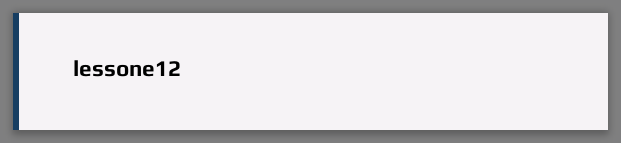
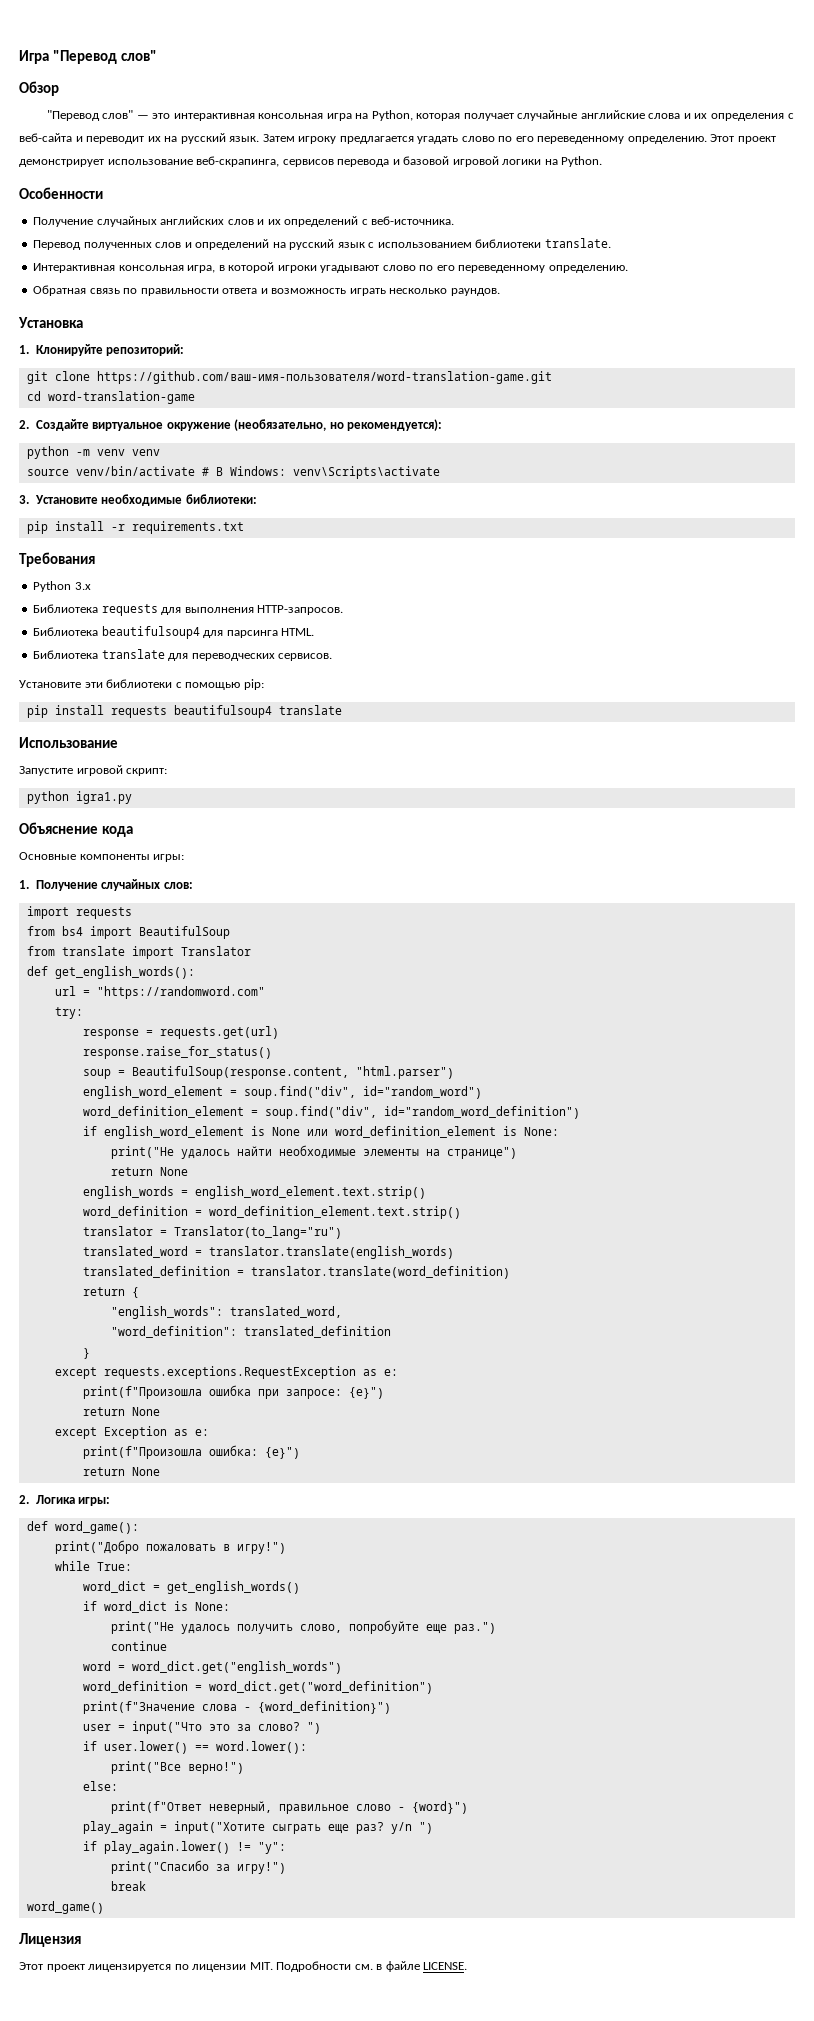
[73,60,181,77] lessone12 -> [19,50,158,64] [19,81,59,96] [46,110,794,121] [19,133,776,144] [19,156,603,167] [19,187,103,199] [33,216,455,227] [33,238,611,250] [33,262,628,273] [33,285,500,296] [18,317,83,328] [19,344,185,356] [26,371,552,384] [26,391,195,404] [19,419,443,431] [26,446,160,459] [26,466,440,479] [19,494,257,506] [26,521,244,534] [19,552,95,567] [33,581,91,592] [33,604,344,616] [33,626,315,639] [33,649,333,661] [19,679,264,690] [26,705,342,718] [19,737,118,748] [19,765,168,776] [26,791,132,804] [19,822,133,837] [19,852,185,862] [19,879,193,891] [26,906,132,919] [26,926,230,939] [26,946,251,959] [26,966,195,979] [54,986,265,999] [54,1007,83,1019] [82,1026,279,1039] [82,1046,272,1059] [82,1066,454,1079] [82,1086,482,1099] [82,1106,580,1119] [82,1126,559,1139] [110,1145,517,1159] [110,1167,188,1176] [82,1186,426,1199] [82,1206,461,1219] [82,1226,342,1239] [82,1246,454,1259] [82,1266,510,1279] [82,1287,139,1298] [110,1306,342,1319] [110,1326,391,1338] [82,1348,90,1359] [54,1366,398,1379] [82,1385,384,1399] [82,1407,160,1416] [54,1426,209,1439] [82,1445,300,1459] [82,1467,160,1476] [19,1495,111,1506] [26,1521,139,1534] [54,1540,286,1554] [54,1561,132,1571] [82,1581,300,1594] [82,1601,230,1613] [110,1620,496,1634] [110,1641,167,1651] [82,1661,342,1674] [82,1681,433,1694] [82,1701,391,1714] [82,1721,321,1734] [82,1741,307,1754] [110,1761,244,1774] [82,1781,118,1791] [110,1801,468,1814] [82,1821,433,1834] [82,1841,286,1854] [110,1860,286,1874] [110,1881,146,1891] [26,1901,104,1914] [19,1933,81,1947] [19,1961,468,1972] Игра "Перевод слов" // Обзор // "Перевод слов" — это интерактивная консольная игра на Python, которая получает случайные английские слова и их определения с веб-сайта и переводит их на русский язык. Затем игроку предлагается угадать слово по его переведенному определению. Этот проект демонстрирует использование веб-скрапинга, сервисов перевода и базовой игровой логики на Python. // Особенности // Получение случайных английских слов и их определений с веб-источника. // Перевод полученных слов и определений на русский язык с использованием библиотеки translate. // Интерактивная консольная игра, в которой игроки угадывают слово по его переведенному определению. // Обратная связь по правильности ответа и возможность играть несколько раундов. // Установка // 1. Клонируйте репозиторий: // git clone https://github.com/ваш-имя-пользователя/word-translation-game.git // cd word-translation-game // 2. Создайте виртуальное окружение (необязательно, но рекомендуется): // python -m venv venv // source venv/bin/activate # В Windows: venv\Scripts\activate // 3. Установите необходимые библиотеки: // pip install -r requirements.txt // Требования // Python 3.x // Библиотека requests для выполнения HTTP-запросов. // Библиотека beautifulsoup4 для парсинга HTML. // Библиотека translate для переводческих сервисов. // Установите эти библиотеки с помощью pip: // pip install requests beautifulsoup4 translate // Использование // Запустите игровой скрипт: // python igra1.py // Объяснение кода // Основные компоненты игры: // 1. Получение случайных слов: // import requests // from bs4 import BeautifulSoup // from translate import Translator // def get_english_words(): // url = "https://randomword.com" // try: // response = requests.get(url) // response.raise_for_status() // soup = BeautifulSoup(response.content, "html.parser") // english_word_element = soup.find("div", id="random_word") // word_definition_element = soup.find("div", id="random_word_definition") // if english_word_element is None или word_definition_element is None: // print("Не удалось найти необходимые элементы на странице") // return None // english_words = english_word_element.text.strip() // word_definition = word_definition_element.text.strip() // translator = Translator(to_lang="ru") // translated_word = translator.translate(english_words) // translated_definition = translator.translate(word_definition) // return { // "english_words": translated_word, // "word_definition": translated_definition // } // except requests.exceptions.RequestException as e: // print(f"Произошла ошибка при запросе: {e}") // return None // except Exception as e: // print(f"Произошла ошибка: {e}") // return None // 2. Логика игры: // def word_game(): // print("Добро пожаловать в игру!") // while True: // word_dict = get_english_words() // if word_dict is None: // print("Не удалось получить слово, попробуйте еще раз.") // continue // word = word_dict.get("english_words") // word_definition = word_dict.get("word_definition") // print(f"Значение слова - {word_definition}") // user = input("Что это за слово? ") // if user.lower() == word.lower(): // print("Все верно!") // else: // print(f"Ответ неверный, правильное слово - {word}") // play_again = input("Хотите сыграть еще раз? y/n ") // if play_again.lower() != "y": // print("Спасибо за игру!") // break // word_game() // Лицензия // Этот проект лицензируется по лицензии MIT. Подробности см. в файле LICENSE.

